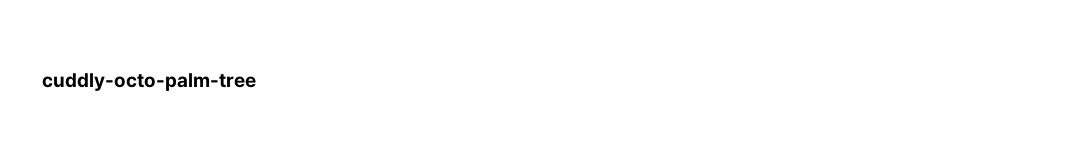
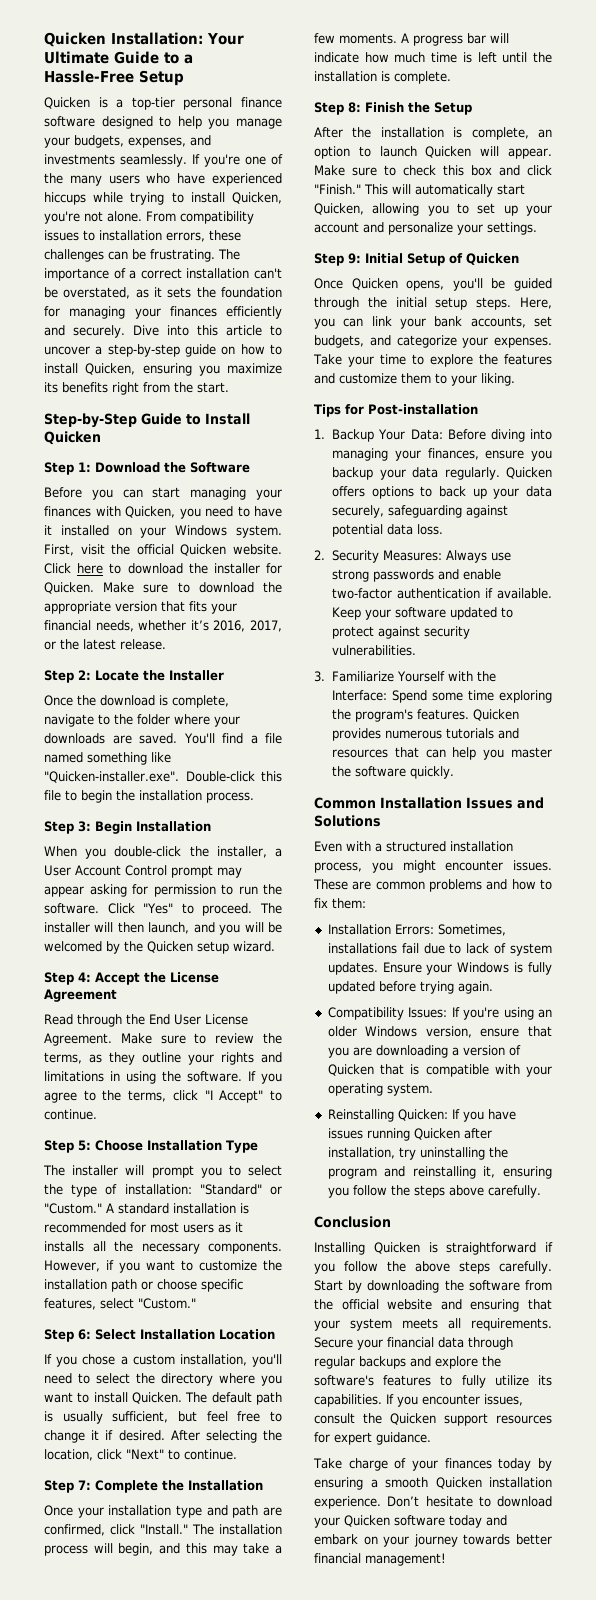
[42,73,256,91] cuddly-octo-palm-tree -> [44,32,244,47] [44,51,193,64] [44,70,184,86] [44,97,282,110] [44,116,282,129] [44,135,211,148] [44,154,284,167] [44,173,282,186] [44,192,282,205] [44,211,254,224] [44,230,241,242] [44,249,240,262] [44,268,282,281] [44,287,282,299] [44,306,282,319] [44,325,282,338] [44,344,283,357] [44,363,282,376] [44,382,229,395] [44,413,250,428] [44,431,101,445] [44,462,250,475] [44,487,282,500] [44,506,282,519] [44,525,282,538] [44,544,282,556] [44,563,282,574] [44,582,282,594] [44,601,237,614] [44,620,282,632] [44,639,166,650] [44,670,224,683] [44,695,229,708] [44,714,240,727] [44,733,282,744] [44,752,171,765] [44,771,282,783] [44,790,254,803] [44,821,211,834] [44,846,282,859] [44,865,242,878] [44,884,282,897] [44,903,282,916] [44,922,282,935] [44,941,275,954] [44,972,219,985] [44,989,117,1002] [44,1014,248,1027] [44,1033,282,1046] [44,1052,282,1065] [44,1071,282,1084] [44,1090,282,1103] [44,1109,97,1120] [44,1140,258,1153] [43,1165,282,1178] [44,1184,282,1197] [44,1203,249,1214] [44,1222,243,1233] [44,1241,282,1254] [44,1260,282,1273] [44,1279,243,1292] [44,1298,196,1310] [44,1329,275,1342] [44,1354,282,1367] [44,1373,282,1386] [44,1392,282,1405] [44,1411,282,1424] [44,1430,282,1443] [44,1449,237,1461] [44,1480,263,1493] [44,1505,282,1518] [44,1524,282,1536] [44,1543,282,1556] [314,33,509,46] [314,52,552,63] [314,71,451,84] [314,102,472,115] [314,127,552,140] [314,146,553,159] [314,165,552,176] [314,184,525,197] [314,203,552,216] [314,222,537,235] [314,253,519,266] [314,278,552,291] [314,297,552,310] [314,316,552,329] [314,335,552,348] [313,354,552,367] [314,373,515,386] [314,404,478,417] [314,429,552,442] [332,448,552,461] [332,467,552,480] [332,486,552,499] [332,505,509,518] [332,524,444,537] [314,550,512,563] [332,569,502,582] [332,588,552,599] [332,607,514,620] [332,626,471,639] [332,645,417,656] [314,671,497,682] [332,690,552,703] [332,709,520,722] [332,728,520,741] [332,747,552,760] [332,766,455,779] [314,797,544,809] [314,815,381,827] [314,841,513,852] [314,860,552,873] [313,879,552,892] [314,898,366,909] [327,924,506,936] [327,943,552,956] [327,962,552,975] [327,981,493,994] [327,1007,552,1020] [327,1026,552,1038] [327,1045,521,1058] [327,1064,552,1077] [327,1083,433,1096] [327,1109,516,1122] [327,1128,492,1141] [327,1147,508,1160] [327,1166,552,1179] [327,1185,541,1198] [314,1216,391,1228] [314,1242,553,1255] [314,1261,553,1274] [314,1280,552,1293] [314,1299,552,1312] [314,1318,552,1331] [314,1337,513,1350] [314,1356,501,1369] [314,1375,552,1388] [314,1394,523,1407] [314,1413,552,1426] [314,1432,431,1445] [313,1458,552,1471] [314,1477,552,1490] [314,1496,552,1509] [314,1515,507,1528] [314,1534,552,1547] [314,1553,446,1566] Quicken Installation: Your Ultimate Guide to a Hassle-Free Setup // Quicken is a top-tier personal finance software designed to help you manage your budgets, expenses, and investments seamlessly. If you're one of the many users who have experienced hiccups while trying to install Quicken, you're not alone. From compatibility issues to installation errors, these challenges can be frustrating. The importance of a correct installation can't be overstated, as it sets the foundation for managing your finances efficiently and securely. Dive into this article to uncover a step-by-step guide on how to install Quicken, ensuring you maximize its benefits right from the start. // Step-by-Step Guide to Install Quicken // Step 1: Download the Software // Before you can start managing your finances with Quicken, you need to have it installed on your Windows system. First, visit the official Quicken website. Click here to download the installer for Quicken. Make sure to download the appropriate version that fits your financial needs, whether it’s 2016, 2017, or the latest release. // Step 2: Locate the Installer // Once the download is complete, navigate to the folder where your downloads are saved. You'll find a file named something like "Quicken-installer.exe". Double-click this file to begin the installation process. // Step 3: Begin Installation // When you double-click the installer, a User Account Control prompt may appear asking for permission to run the software. Click "Yes" to proceed. The installer will then launch, and you will be welcomed by the Quicken setup wizard. // Step 4: Accept the License Agreement // Read through the End User License Agreement. Make sure to review the terms, as they outline your rights and limitations in using the software. If you agree to the terms, click "I Accept" to continue. // Step 5: Choose Installation Type // The installer will prompt you to select the type of installation: "Standard" or "Custom." A standard installation is recommended for most users as it installs all the necessary components. However, if you want to customize the installation path or choose specific features, select "Custom." // Step 6: Select Installation Location // If you chose a custom installation, you'll need to select the directory where you want to install Quicken. The default path is usually sufficient, but feel free to change it if desired. After selecting the location, click "Next" to continue. // Step 7: Complete the Installation // Once your installation type and path are confirmed, click "Install." The installation process will begin, and this may take a few moments. A progress bar will indicate how much time is left until the installation is complete. // Step 8: Finish the Setup // After the installation is complete, an option to launch Quicken will appear. Make sure to check this box and click "Finish." This will automatically start Quicken, allowing you to set up your account and personalize your settings. // Step 9: Initial Setup of Quicken // Once Quicken opens, you'll be guided through the initial setup steps. Here, you can link your bank accounts, set budgets, and categorize your expenses. Take your time to explore the features and customize them to your liking. // Tips for Post-installation // 1. Backup Your Data: Before diving into managing your finances, ensure you backup your data regularly. Quicken offers options to back up your data securely, safeguarding against potential data loss. // 2. Security Measures: Always use strong passwords and enable two-factor authentication if available. Keep your software updated to protect against security vulnerabilities. // 3. Familiarize Yourself with the Interface: Spend some time exploring the program's features. Quicken provides numerous tutorials and resources that can help you master the software quickly. // Common Installation Issues and Solutions // Even with a structured installation process, you might encounter issues. These are common problems and how to fix them: // Installation Errors: Sometimes, installations fail due to lack of system updates. Ensure your Windows is fully updated before trying again. // Compatibility Issues: If you're using an older Windows version, ensure that you are downloading a version of Quicken that is compatible with your operating system. // Reinstalling Quicken: If you have issues running Quicken after installation, try uninstalling the program and reinstalling it, ensuring you follow the steps above carefully. // Conclusion // Installing Quicken is straightforward if you follow the above steps carefully. Start by downloading the software from the official website and ensuring that your system meets all requirements. Secure your financial data through regular backups and explore the software's features to fully utilize its capabilities. If you encounter issues, consult the Quicken support resources for expert guidance. // Take charge of your finances today by ensuring a smooth Quicken installation experience. Don’t hesitate to download your Quicken software today and embark on your journey towards better financial management!

